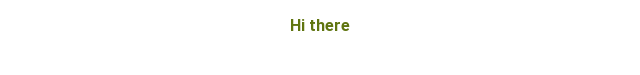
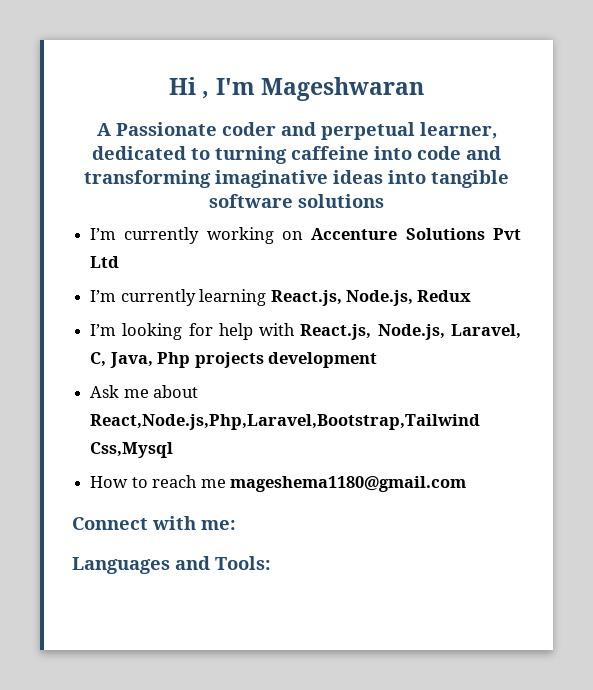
[309,19,351,31] there -> [202,77,424,101] [96,122,497,140] [92,146,501,164] [84,170,509,188] [209,194,384,208] [90,227,521,244] [90,256,120,268] [90,289,472,306] [90,323,521,340] [90,352,377,368] [90,385,199,398] [90,414,481,430] [90,442,174,458] [90,475,466,492] [72,516,236,530] [72,556,271,574] , I'm Mageshwaran // A Passionate coder and perpetual learner, dedicated to turning caffeine into code and transforming imaginative ideas into tangible software solutions // I’m currently working on Accenture Solutions Pvt Ltd // I’m currently learning React.js, Node.js, Redux // I’m looking for help with React.js, Node.js, Laravel, C, Java, Php projects development // Ask me about React,Node.js,Php,Laravel,Bootstrap,Tailwind Css,Mysql // How to reach me mageshema1180@gmail.com // Connect with me: // Languages and Tools:

